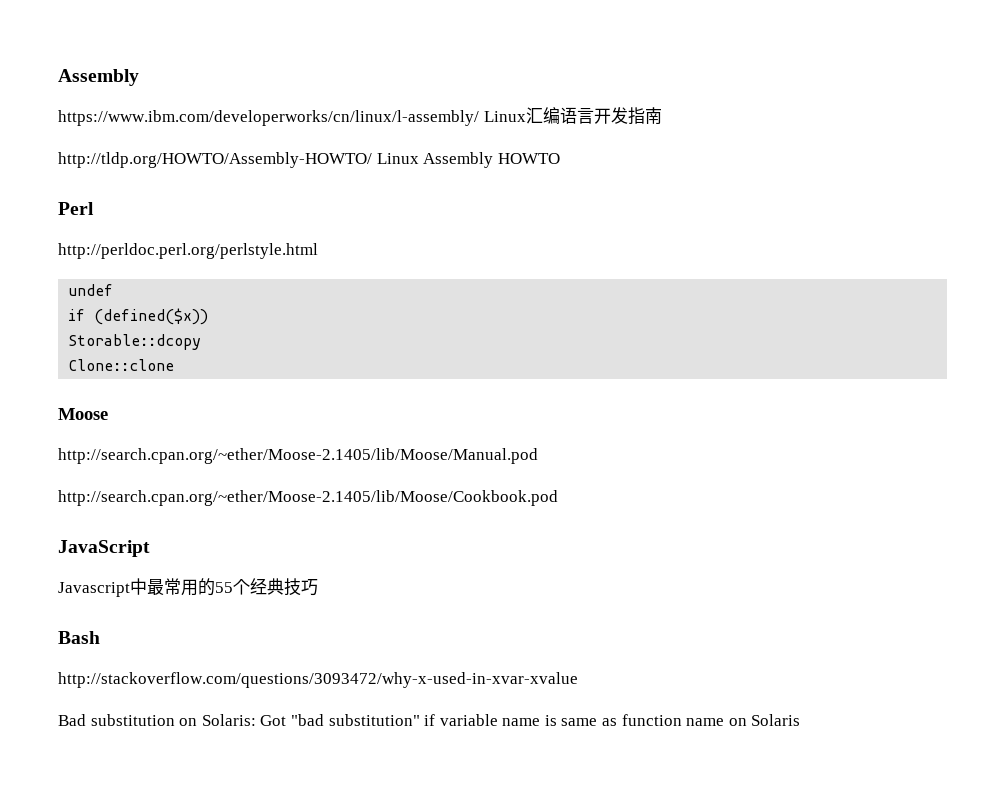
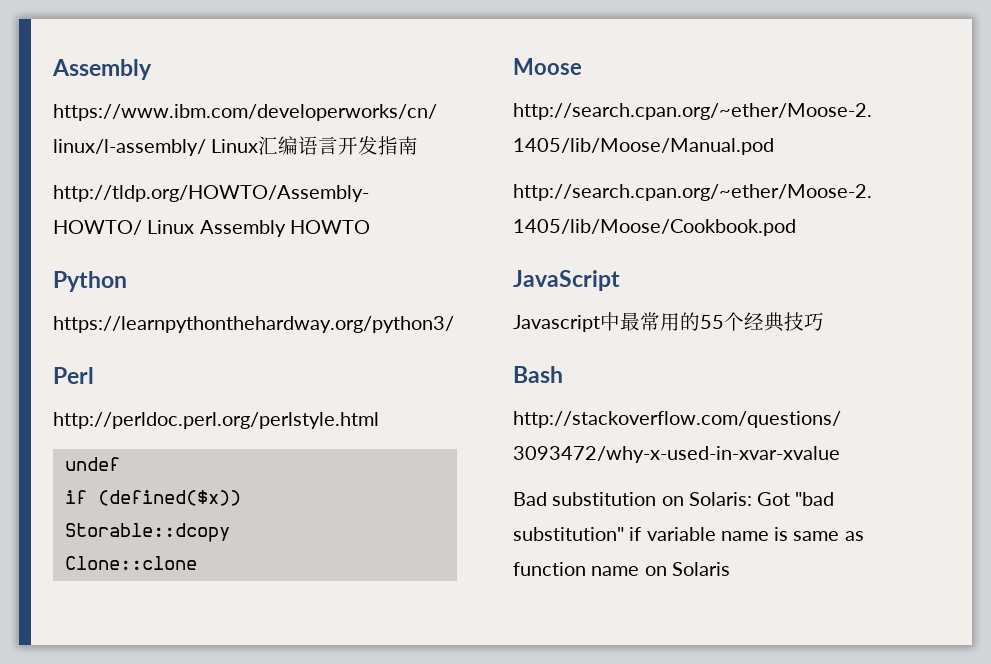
(560, 158) none -> [53,271,127,292] [53,316,454,333] // Python // https://learnpythonthehardway.org/python3/

